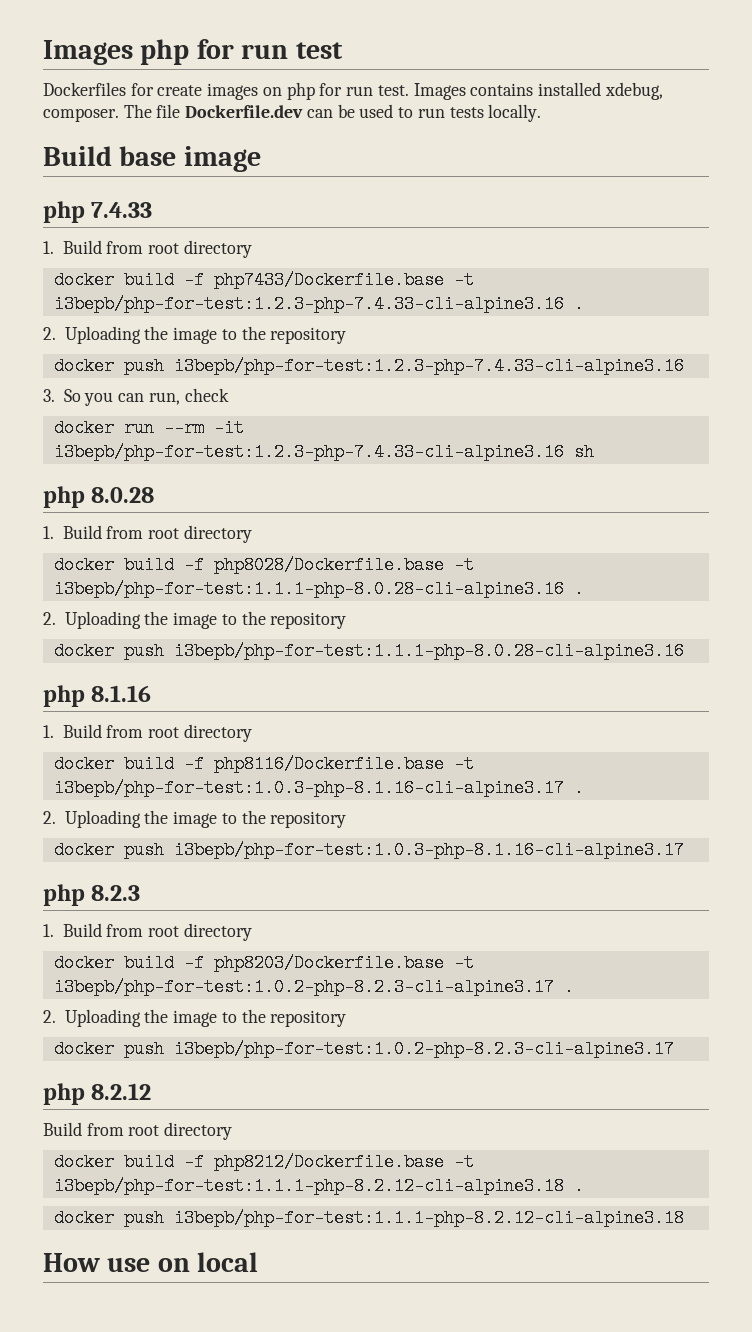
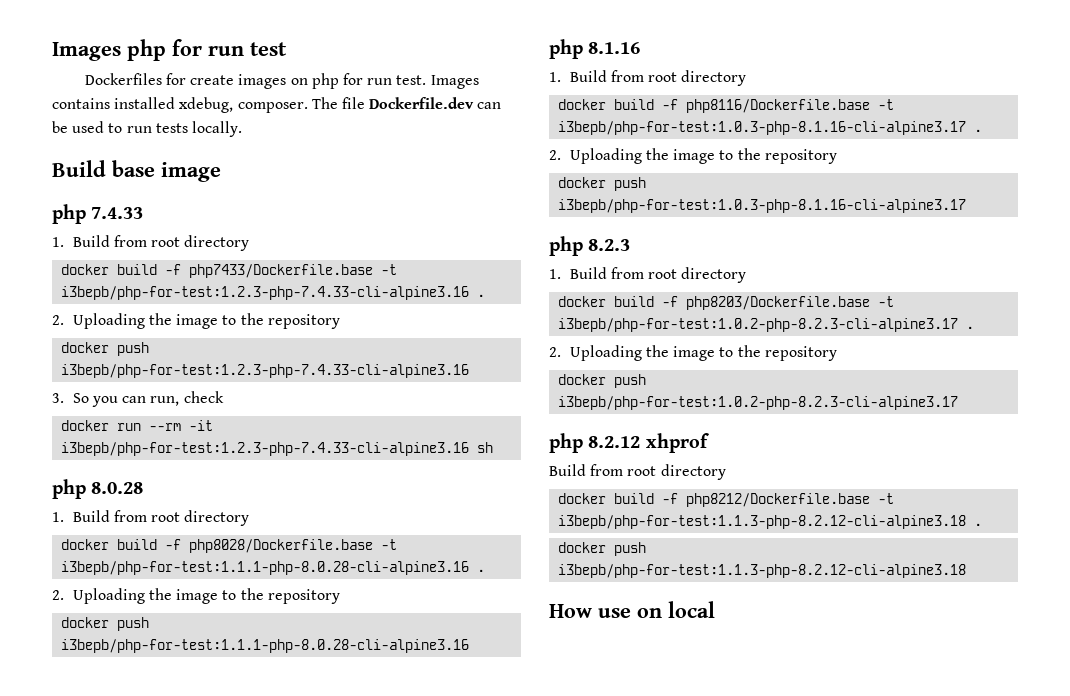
(152, 1091) none -> [645,433,709,453] xhprof
[53,1177,564,1195] i3bepb/php-for-test:1.1.1-php-8.2.12-cli-alpine3.18 -> [558,515,967,529] i3bepb/php-for-test:1.1.3-php-8.2.12-cli-alpine3.18
[173,1209,684,1227] i3bepb/php-for-test:1.1.1-php-8.2.12-cli-alpine3.18 -> [558,564,967,578] i3bepb/php-for-test:1.1.3-php-8.2.12-cli-alpine3.18

